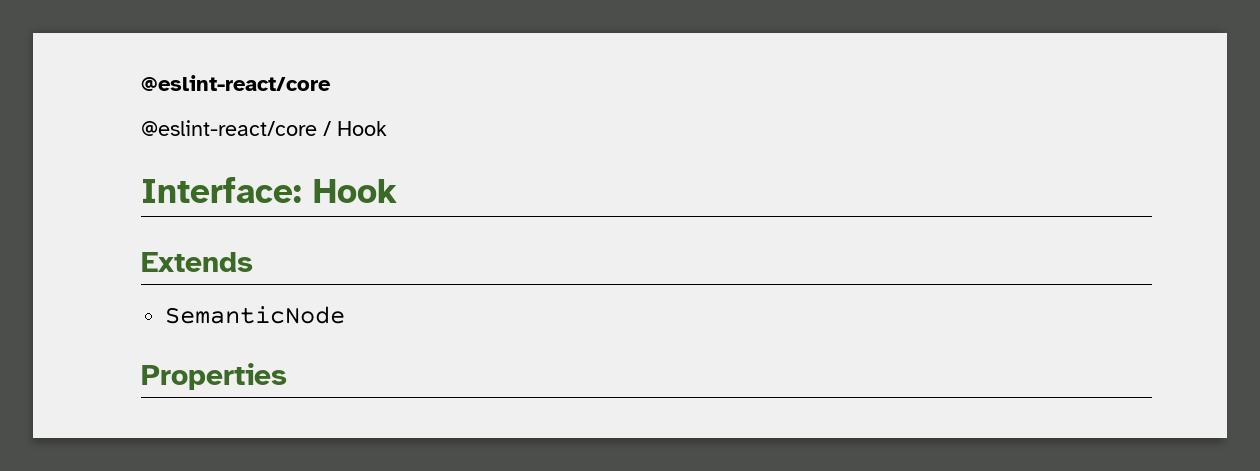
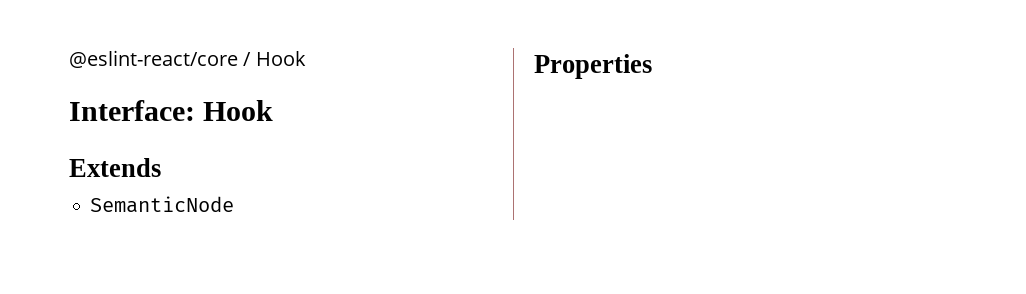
[141,75,331,91] [141,120,317,136] @eslint-react/core // @eslint-react/core -> [69,50,238,68] @eslint-react/core

